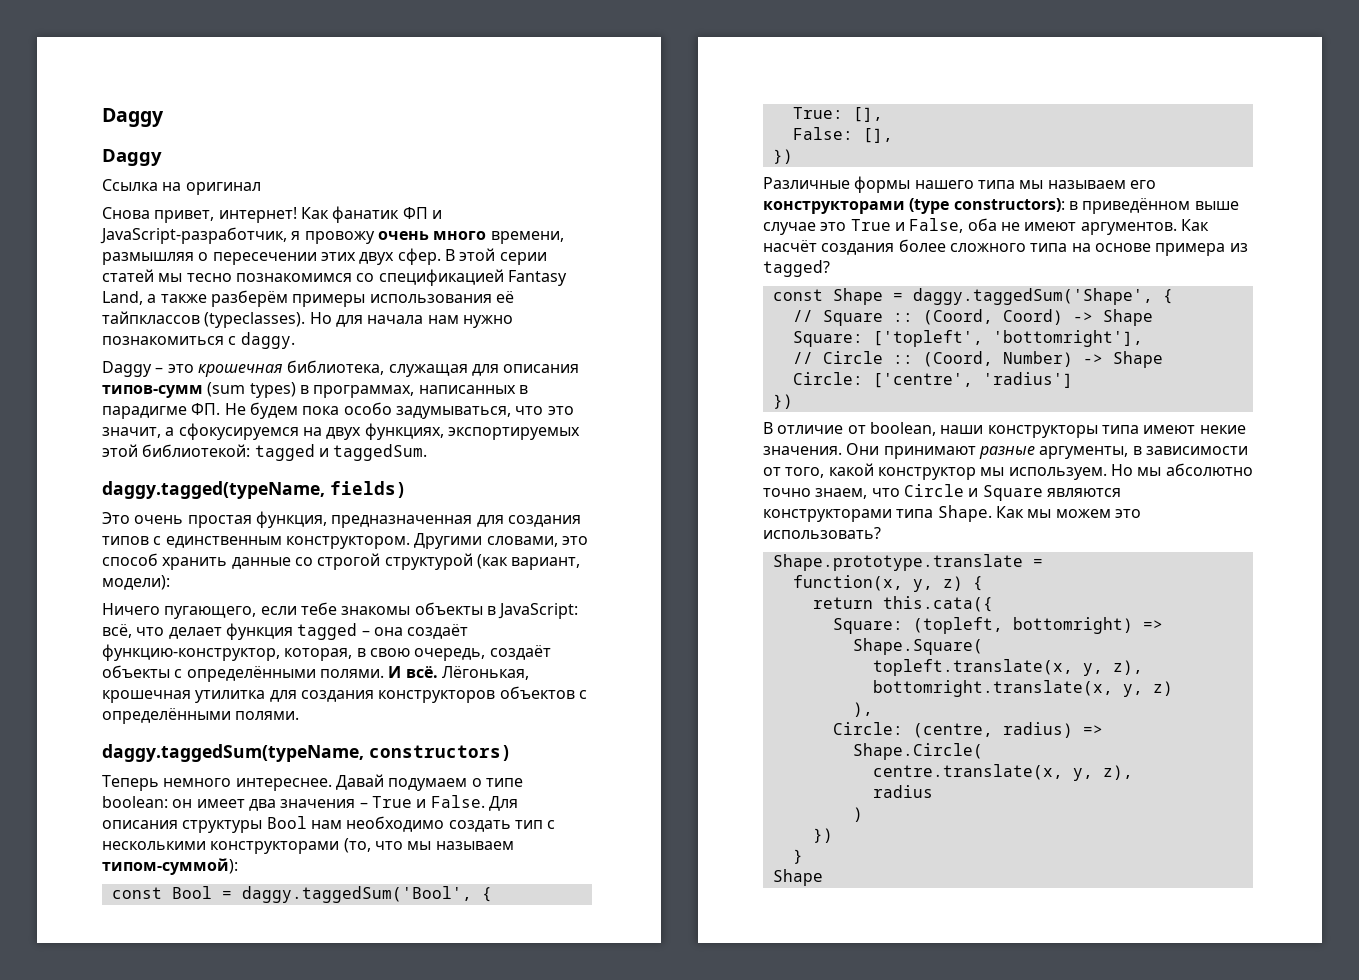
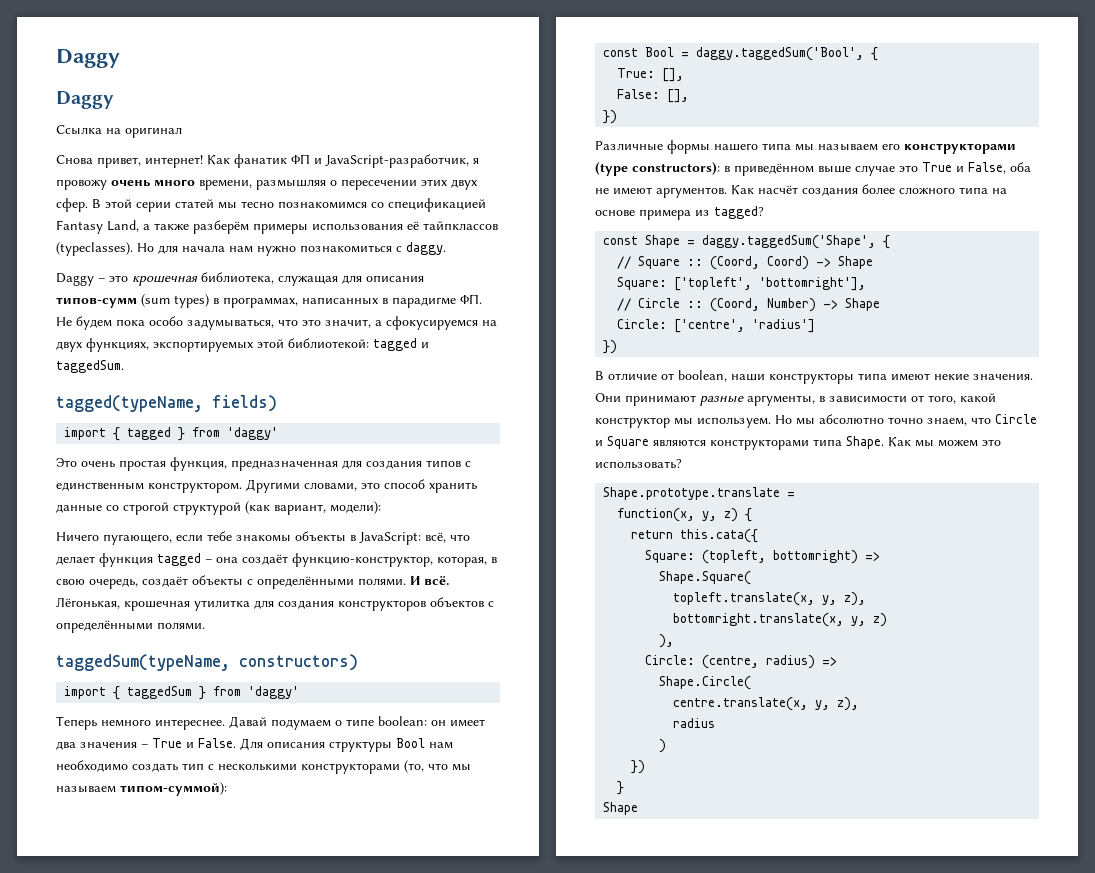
[102,481,325,499] daggy.tagged(typeName, -> [56,395,203,412] tagged(typeName,
(407, 489) none -> [64,427,279,441] // import { tagged } from 'daggy'
[102,744,364,762] daggy.taggedSum(typeName, -> [56,654,230,671] taggedSum(typeName,
(512, 753) none -> [64,686,300,700] // import { taggedSum } from 'daggy'

